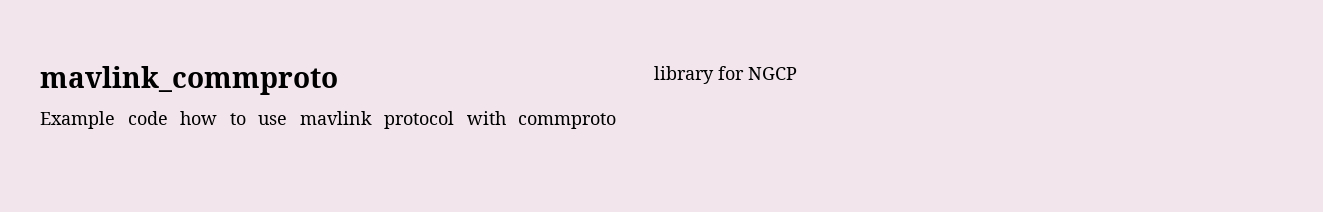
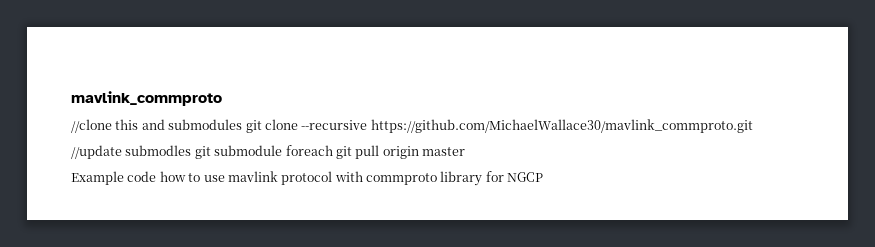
(338, 80) none -> [71,119,753,133] [71,145,465,159] // //clone this and submodules git clone --recursive https://github.com/MichaelWallace30/mavlink_commproto.git // //update submodles git submodule foreach git pull origin master

